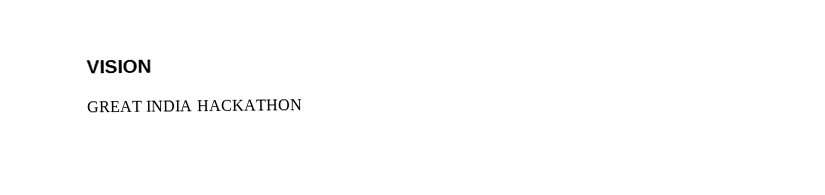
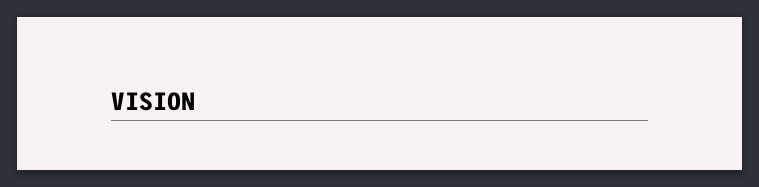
[87,99,303,113] // GREAT INDIA HACKATHON -> (195, 101) none

